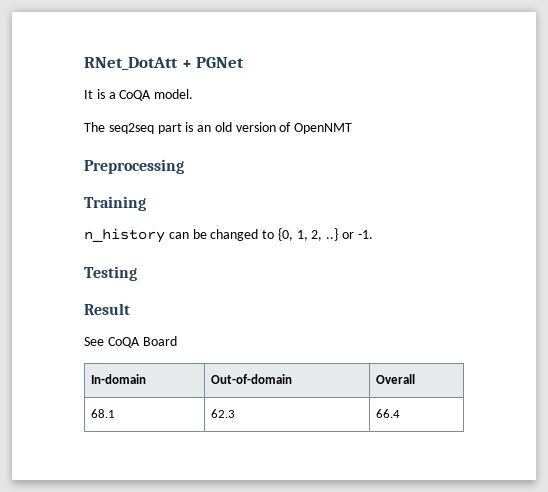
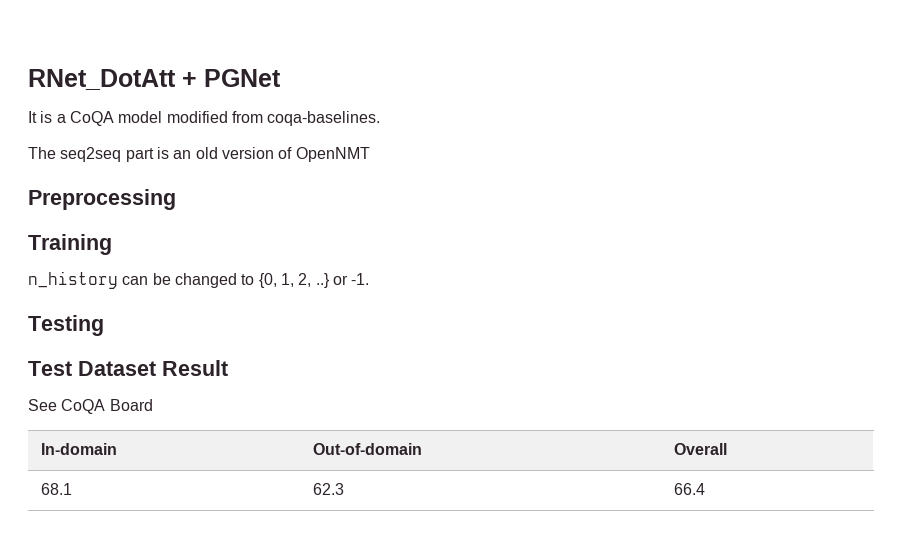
[154,89,194,99] model. -> [118,111,381,126] model modified from coqa-baselines.
(137, 273) none -> [28,361,156,376] Test Dataset

